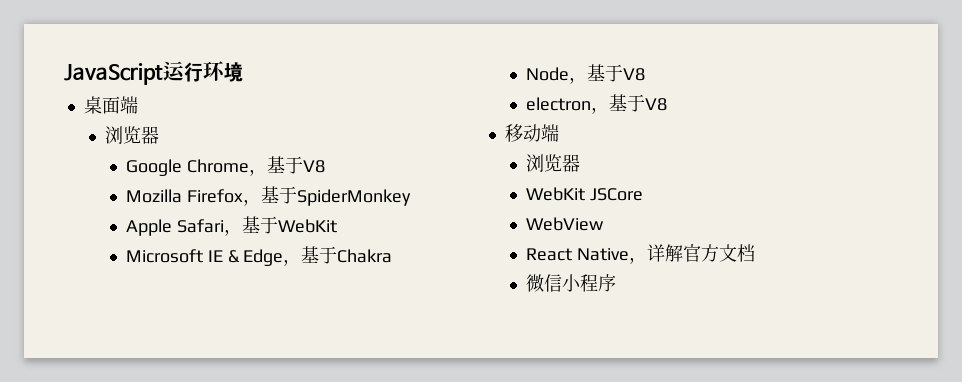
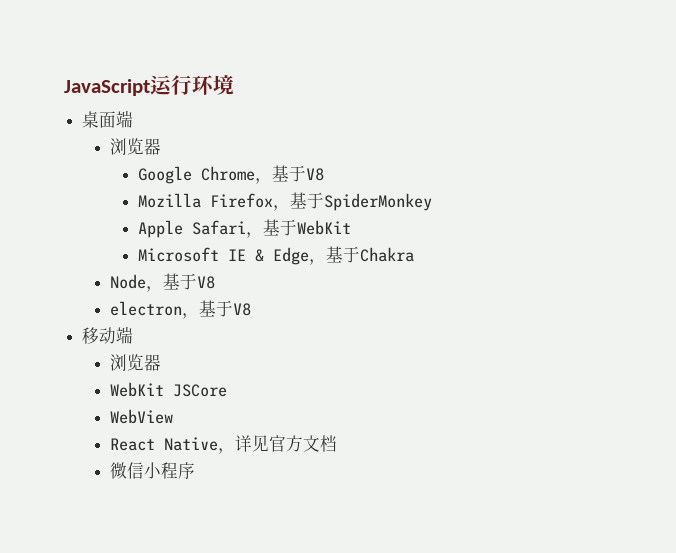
[664,244,683,262] 解 -> [251,435,269,452] 见

